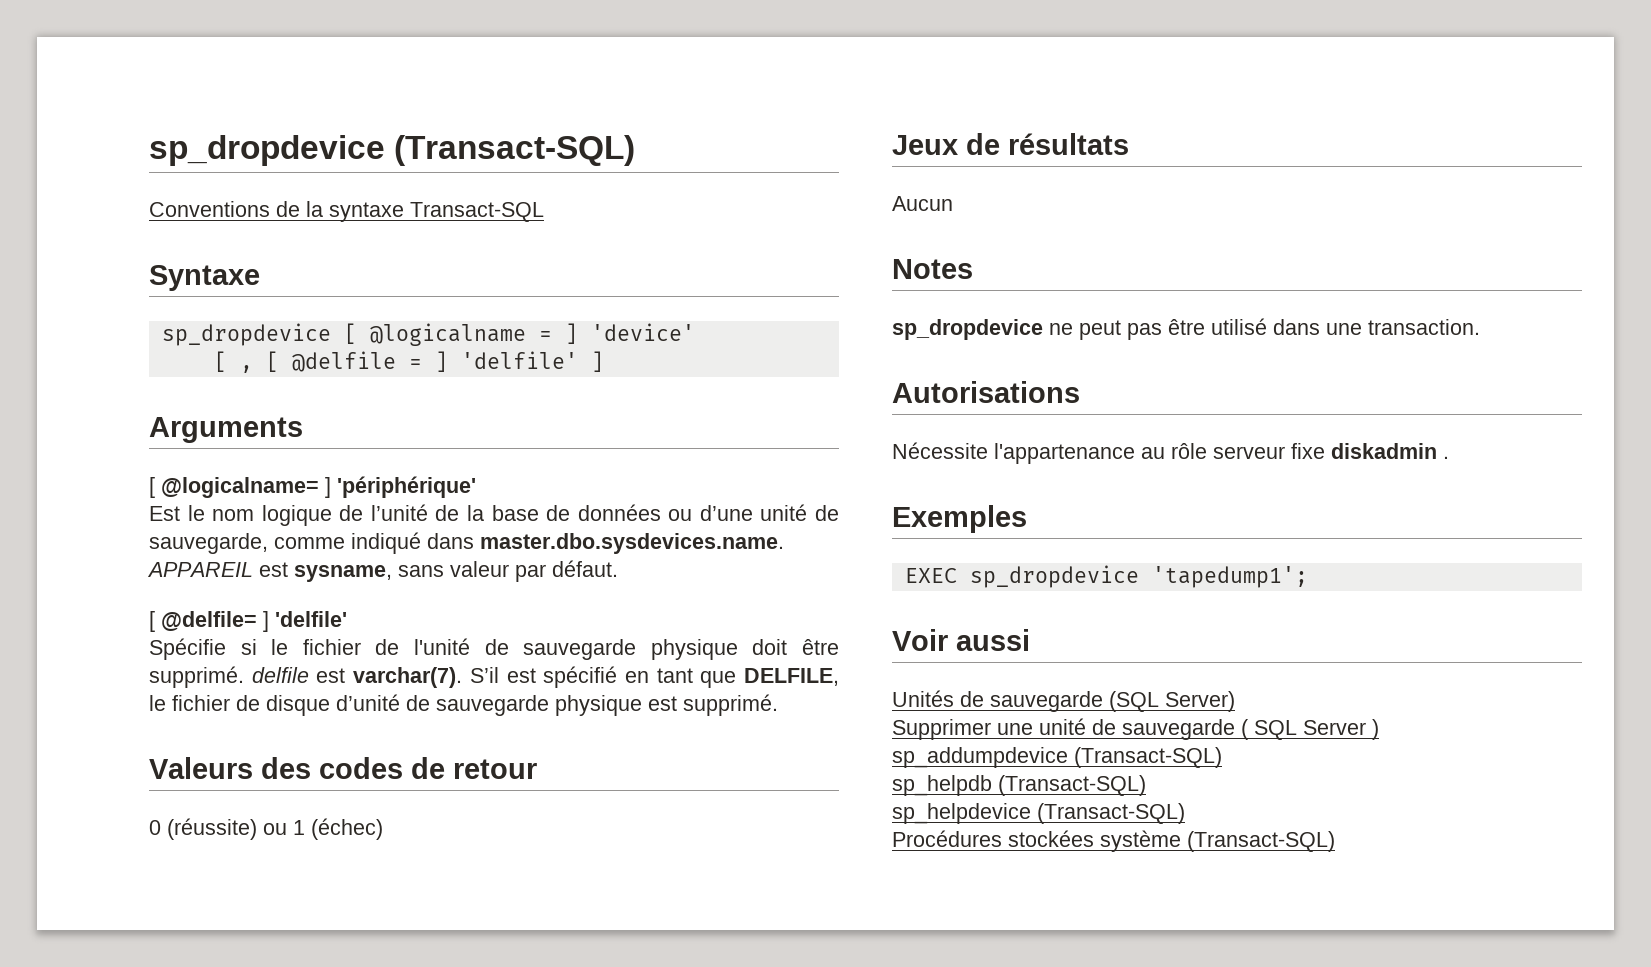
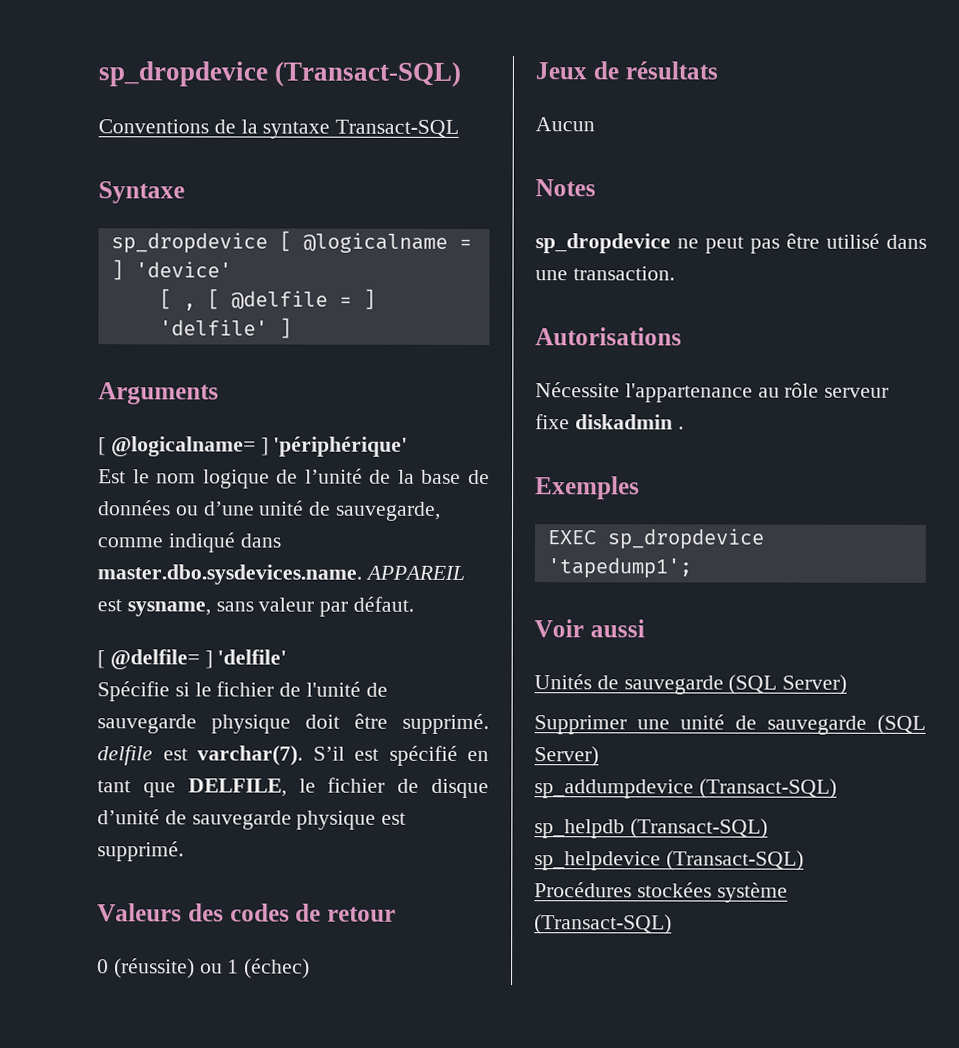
[1241,719,1379,740] ( SQL Server ) -> [877,714,926,735] [534,746,599,767] (SQL Server)

